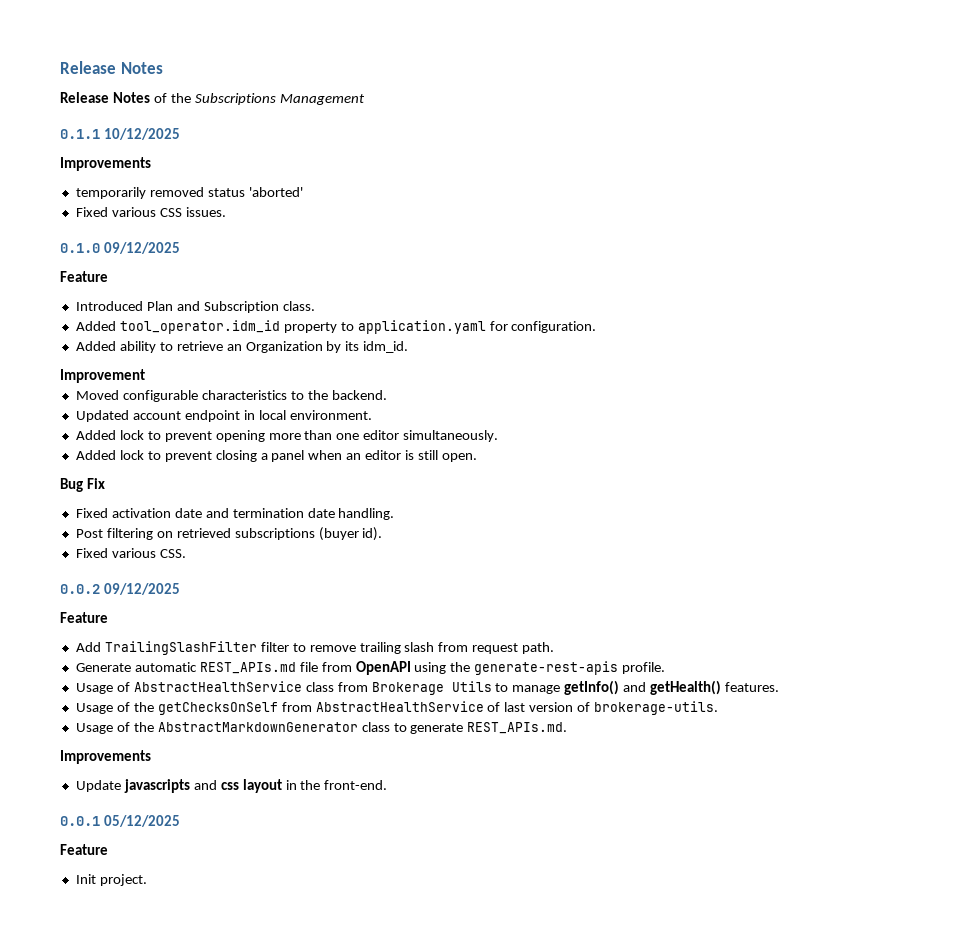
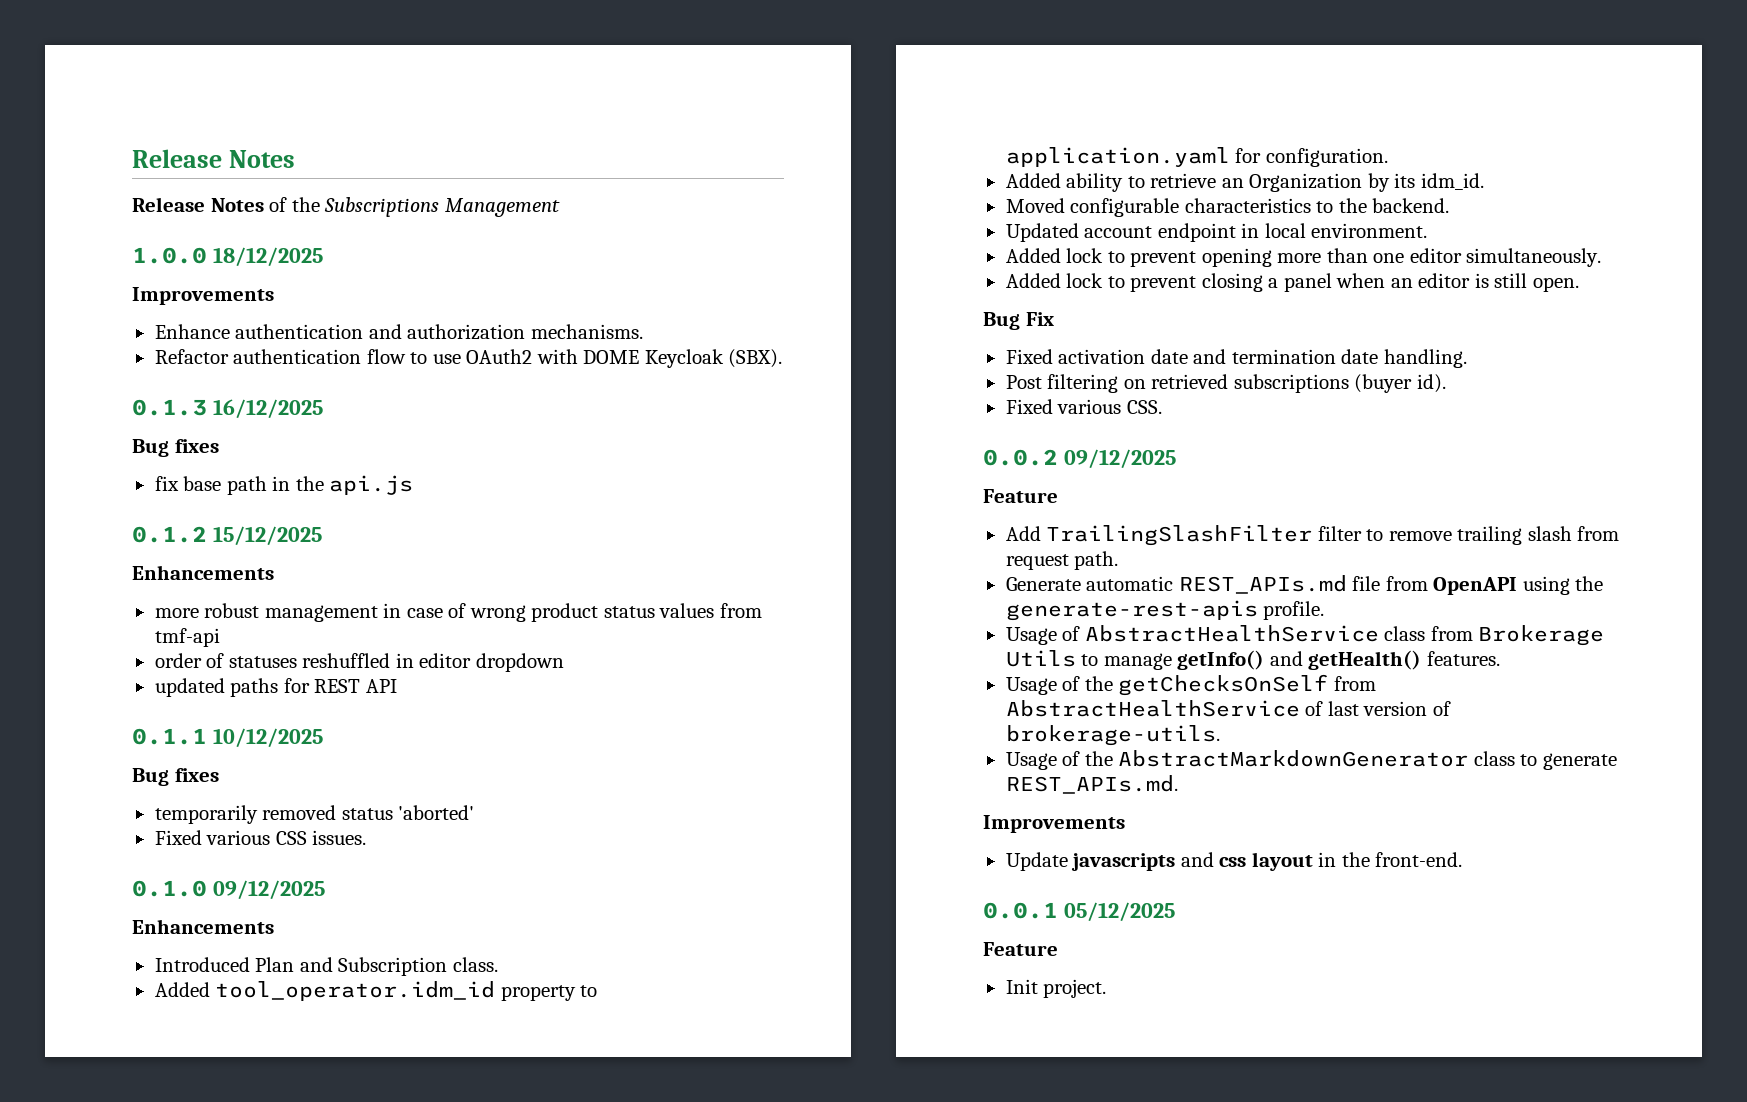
(365, 99) none -> [132,247,323,267] [132,287,274,305] [154,324,643,340] [154,349,783,368] [132,399,323,419] [132,439,219,457] [154,475,414,495] [132,526,322,546] [132,565,274,580] [154,603,762,622] [154,628,220,647] [154,653,564,672] [154,678,397,697] // 1.0.0 18/12/2025 // Improvements // Enhance authentication and authorization mechanisms. // Refactor authentication flow to use OAuth2 with DOME Keycloak (SBX). // 0.1.3 16/12/2025 // Bug fixes // fix base path in the api.js // 0.1.2 15/12/2025 // Enhancements // more robust management in case of wrong product status values from tmf-api // order of statuses reshuffled in editor dropdown // updated paths for REST API
[60,157,151,171] Improvements -> [132,768,219,786] Bug fixes
[60,271,108,282] Feature -> [132,919,274,934] Enhancements
[60,369,145,383] // Improvement -> (1484, 181) none

